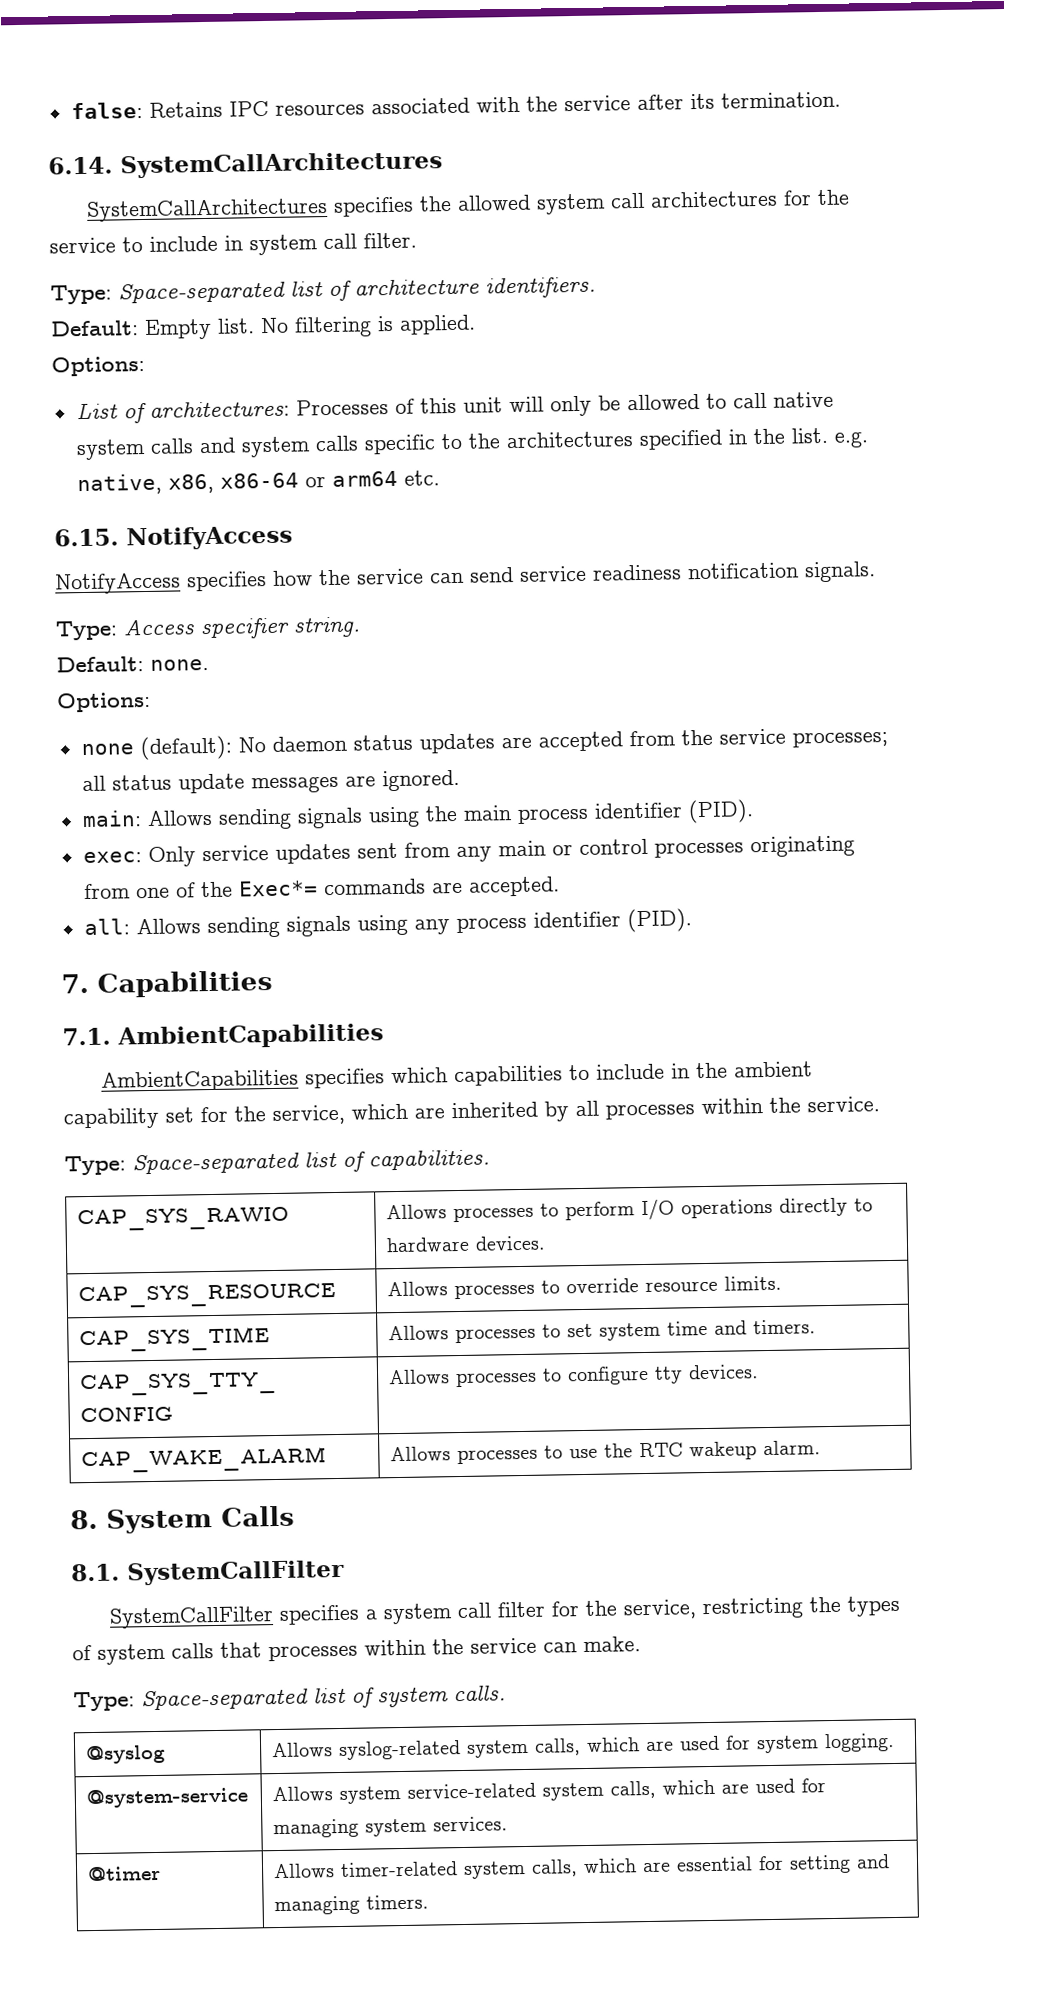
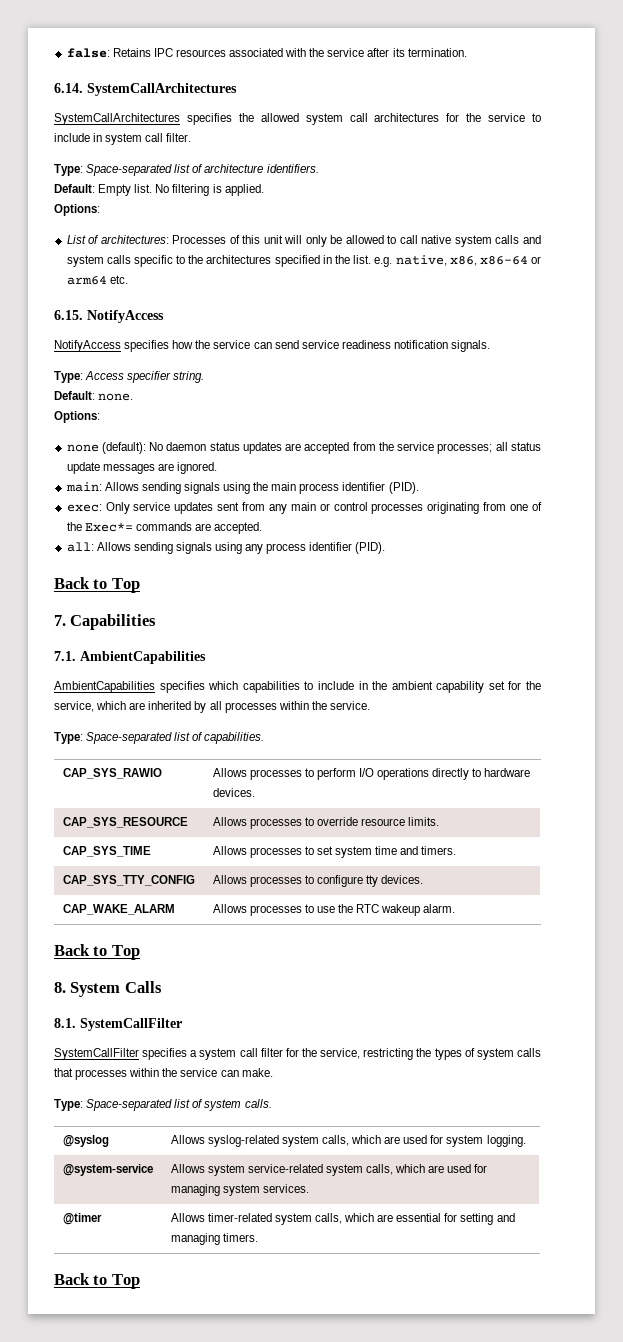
(692, 920) none -> [54,577,140,593] // Back to Top
(822, 1448) none -> [54,944,140,960] // Back to Top
(430, 1902) none -> [54,1273,140,1289] // Back to Top

